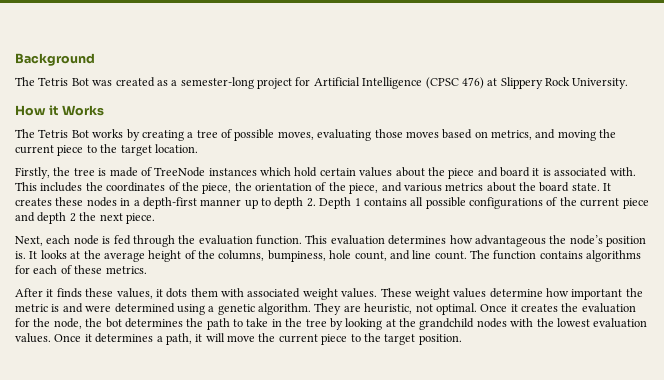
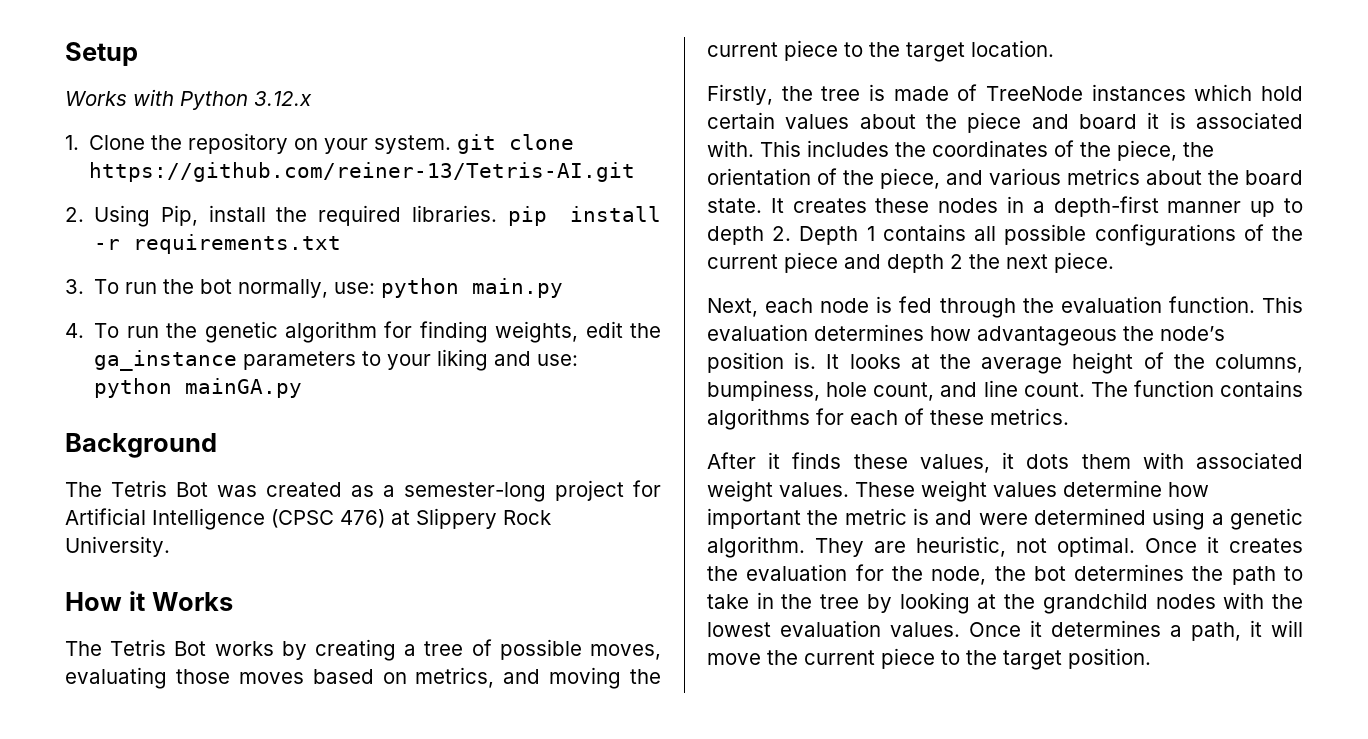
(15, 59) none -> [65,42,138,66] [65,89,312,110] [65,133,575,154] [89,162,636,182] [65,205,661,227] [94,234,342,254] [65,278,564,298] [65,321,661,343] [94,349,579,371] [94,378,303,398] Setup // Works with Python 3.12.x // 1. Clone the repository on your system. git clone https://github.com/reiner-13/Tetris-AI.git // 2. Using Pip, install the required libraries. pip install -r requirements.txt // 3. To run the bot normally, use: python main.py // 4. To run the genetic algorithm for finding weights, edit the ga_instance parameters to your liking and use: python mainGA.py //

